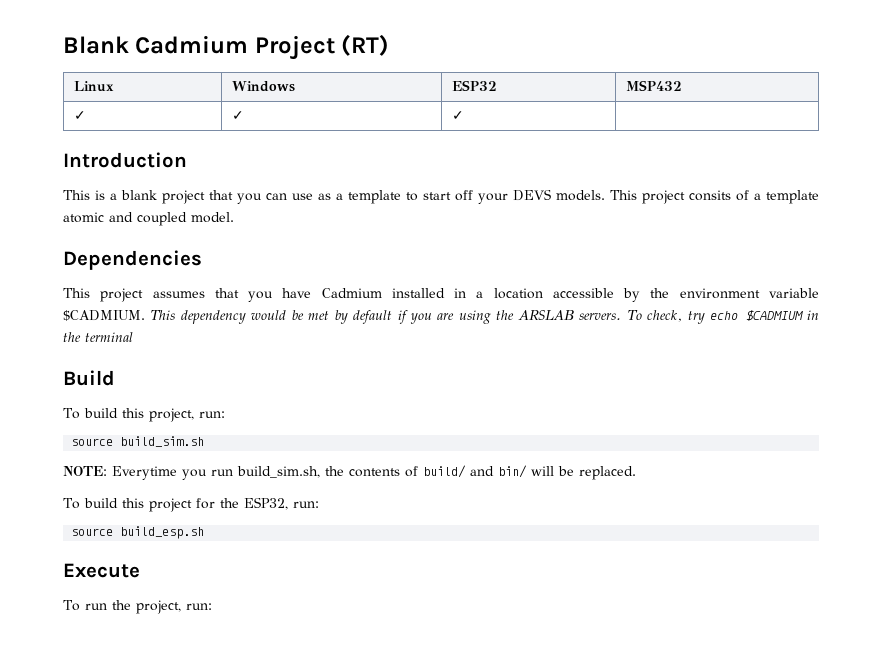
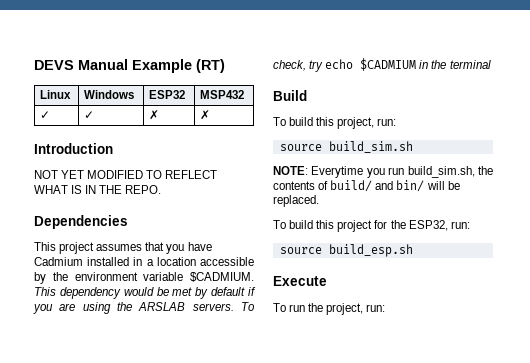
[63,35,335,60] Blank Cadmium Project -> [34,59,192,73] DEVS Manual Example
[451,111,464,120] ✓ | -> [148,110,159,120] [199,110,210,120] ✗ | ✗
[63,189,819,204] [63,212,234,226] This is a blank project that you can use as a template to start off your DEVS models. This project consits of a template atomic and coupled model. -> [34,170,218,179] [34,185,162,194] NOT YET MODIFIED TO REFLECT WHAT IS IN THE REPO.

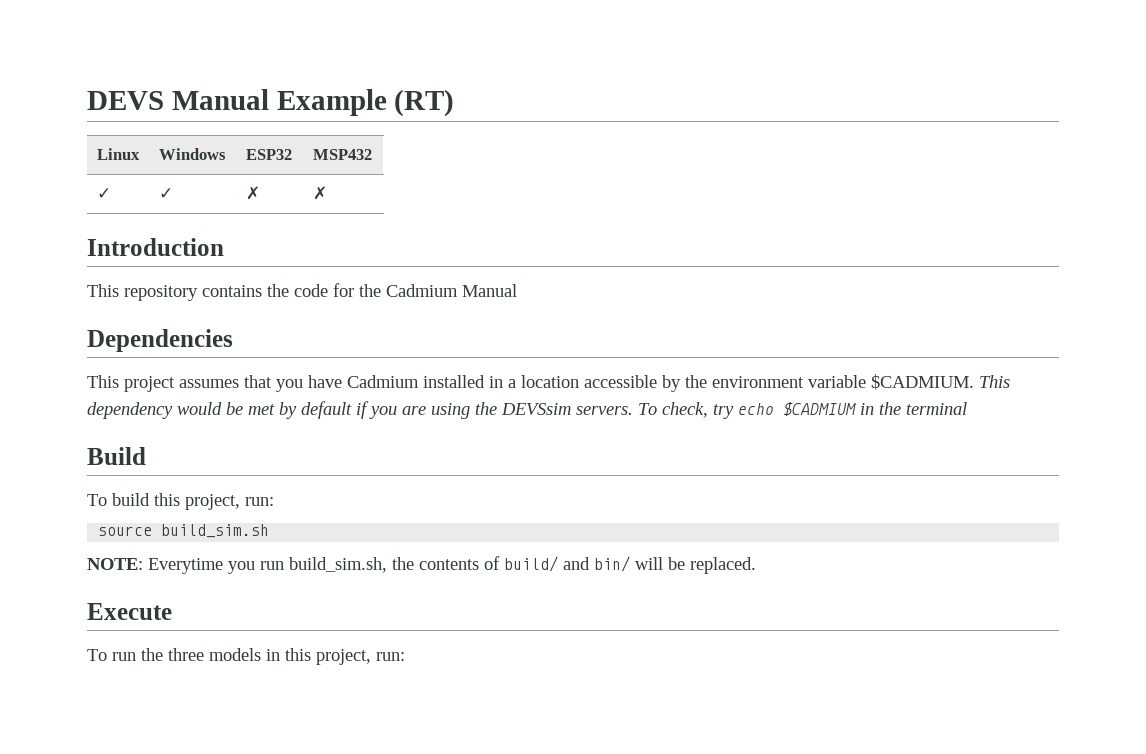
[34,170,218,179] [34,185,162,194] NOT YET MODIFIED TO REFLECT WHAT IS IN THE REPO. -> [87,283,517,301] This repository contains the code for the Cadmium Manual
[138,302,186,311] ARSLAB -> [501,403,571,415] DEVSsim
[273,220,470,232] [279,244,413,257] // To build this project for the ESP32, run: // source build_esp.sh -> (756, 565) none
(324, 307) none -> [168,648,311,661] three models in this

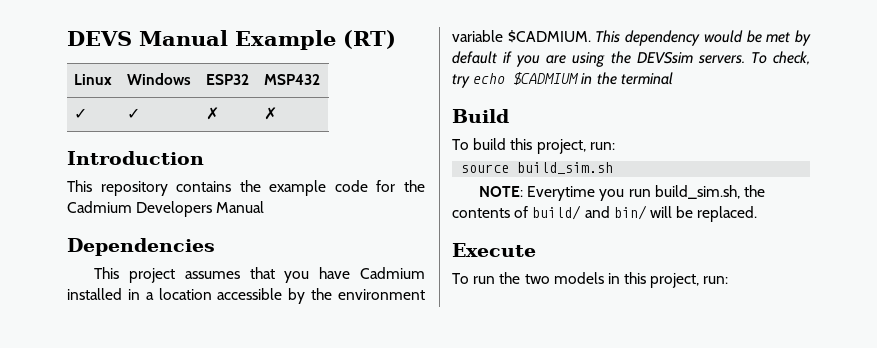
(289, 290) none -> [269,180,327,196] example
(458, 290) none -> [136,201,213,217] Developers
[168,648,204,661] three -> [524,274,550,284] two

